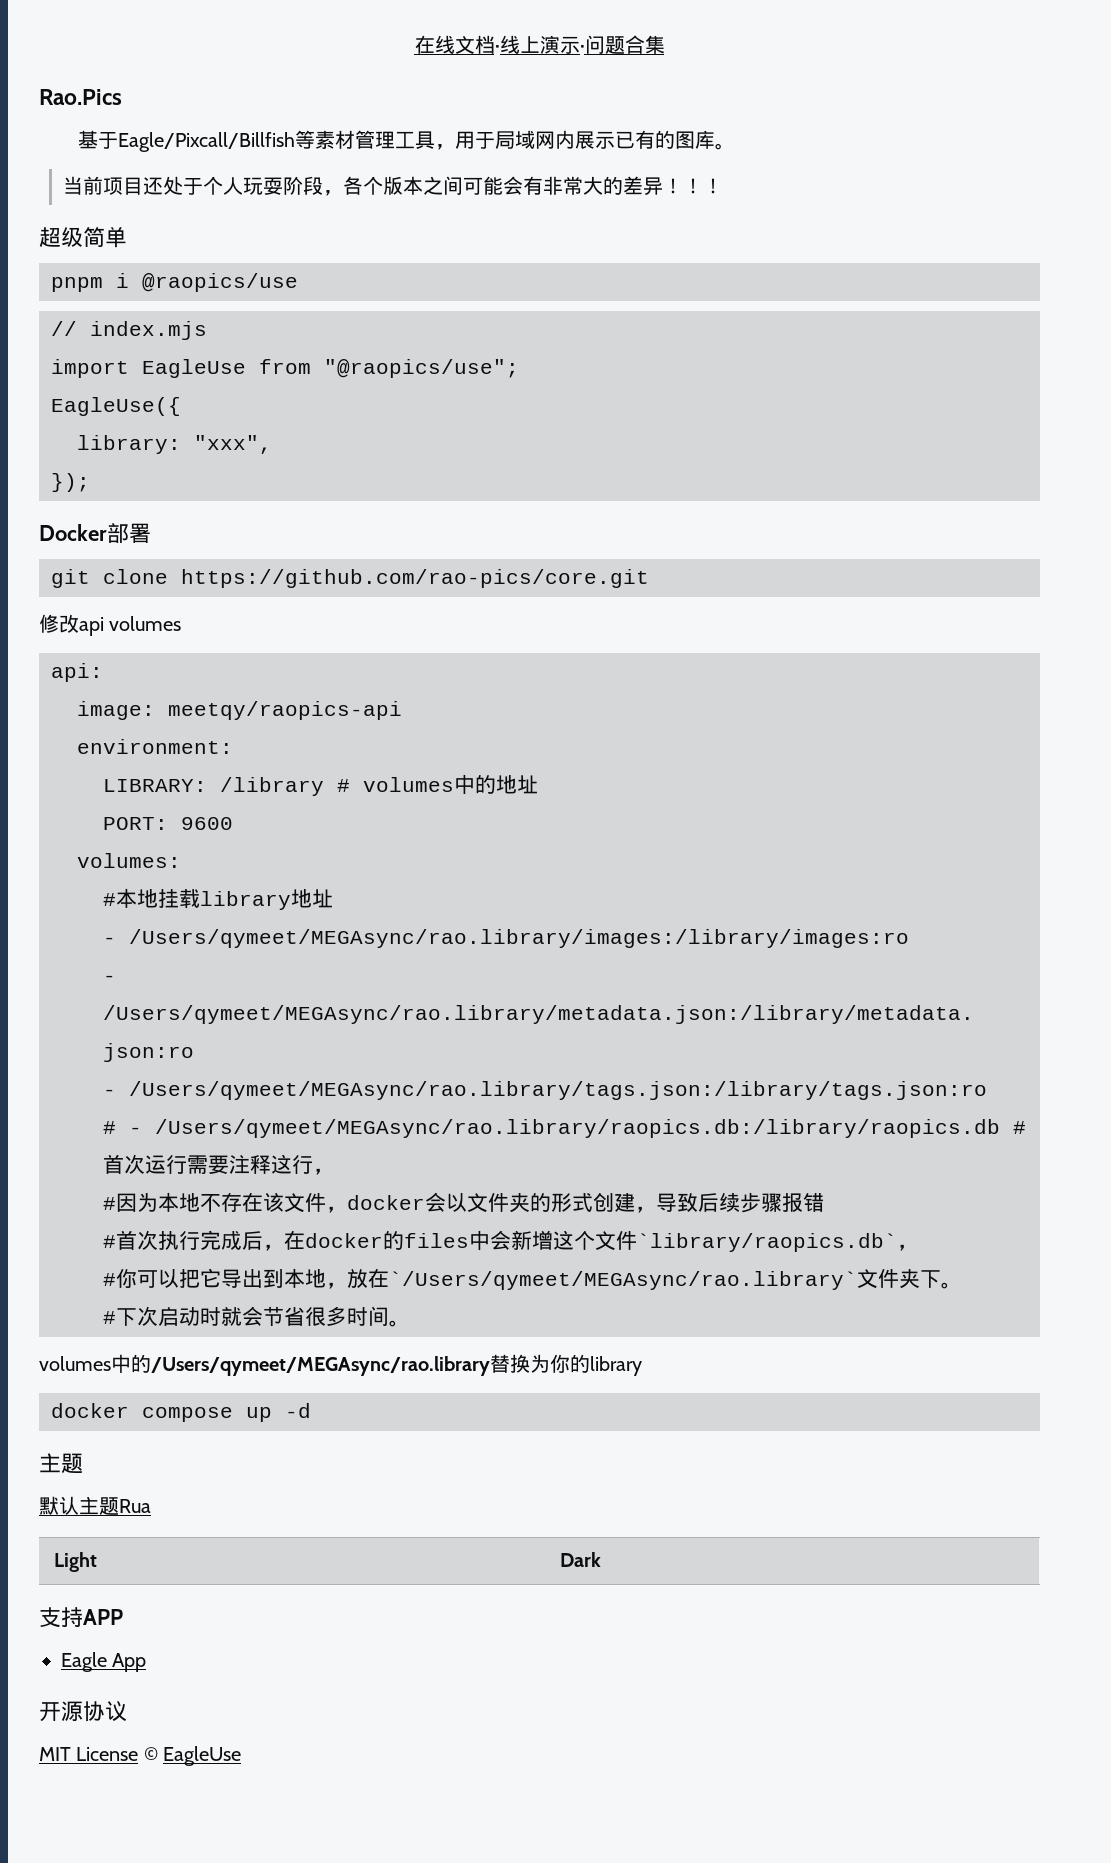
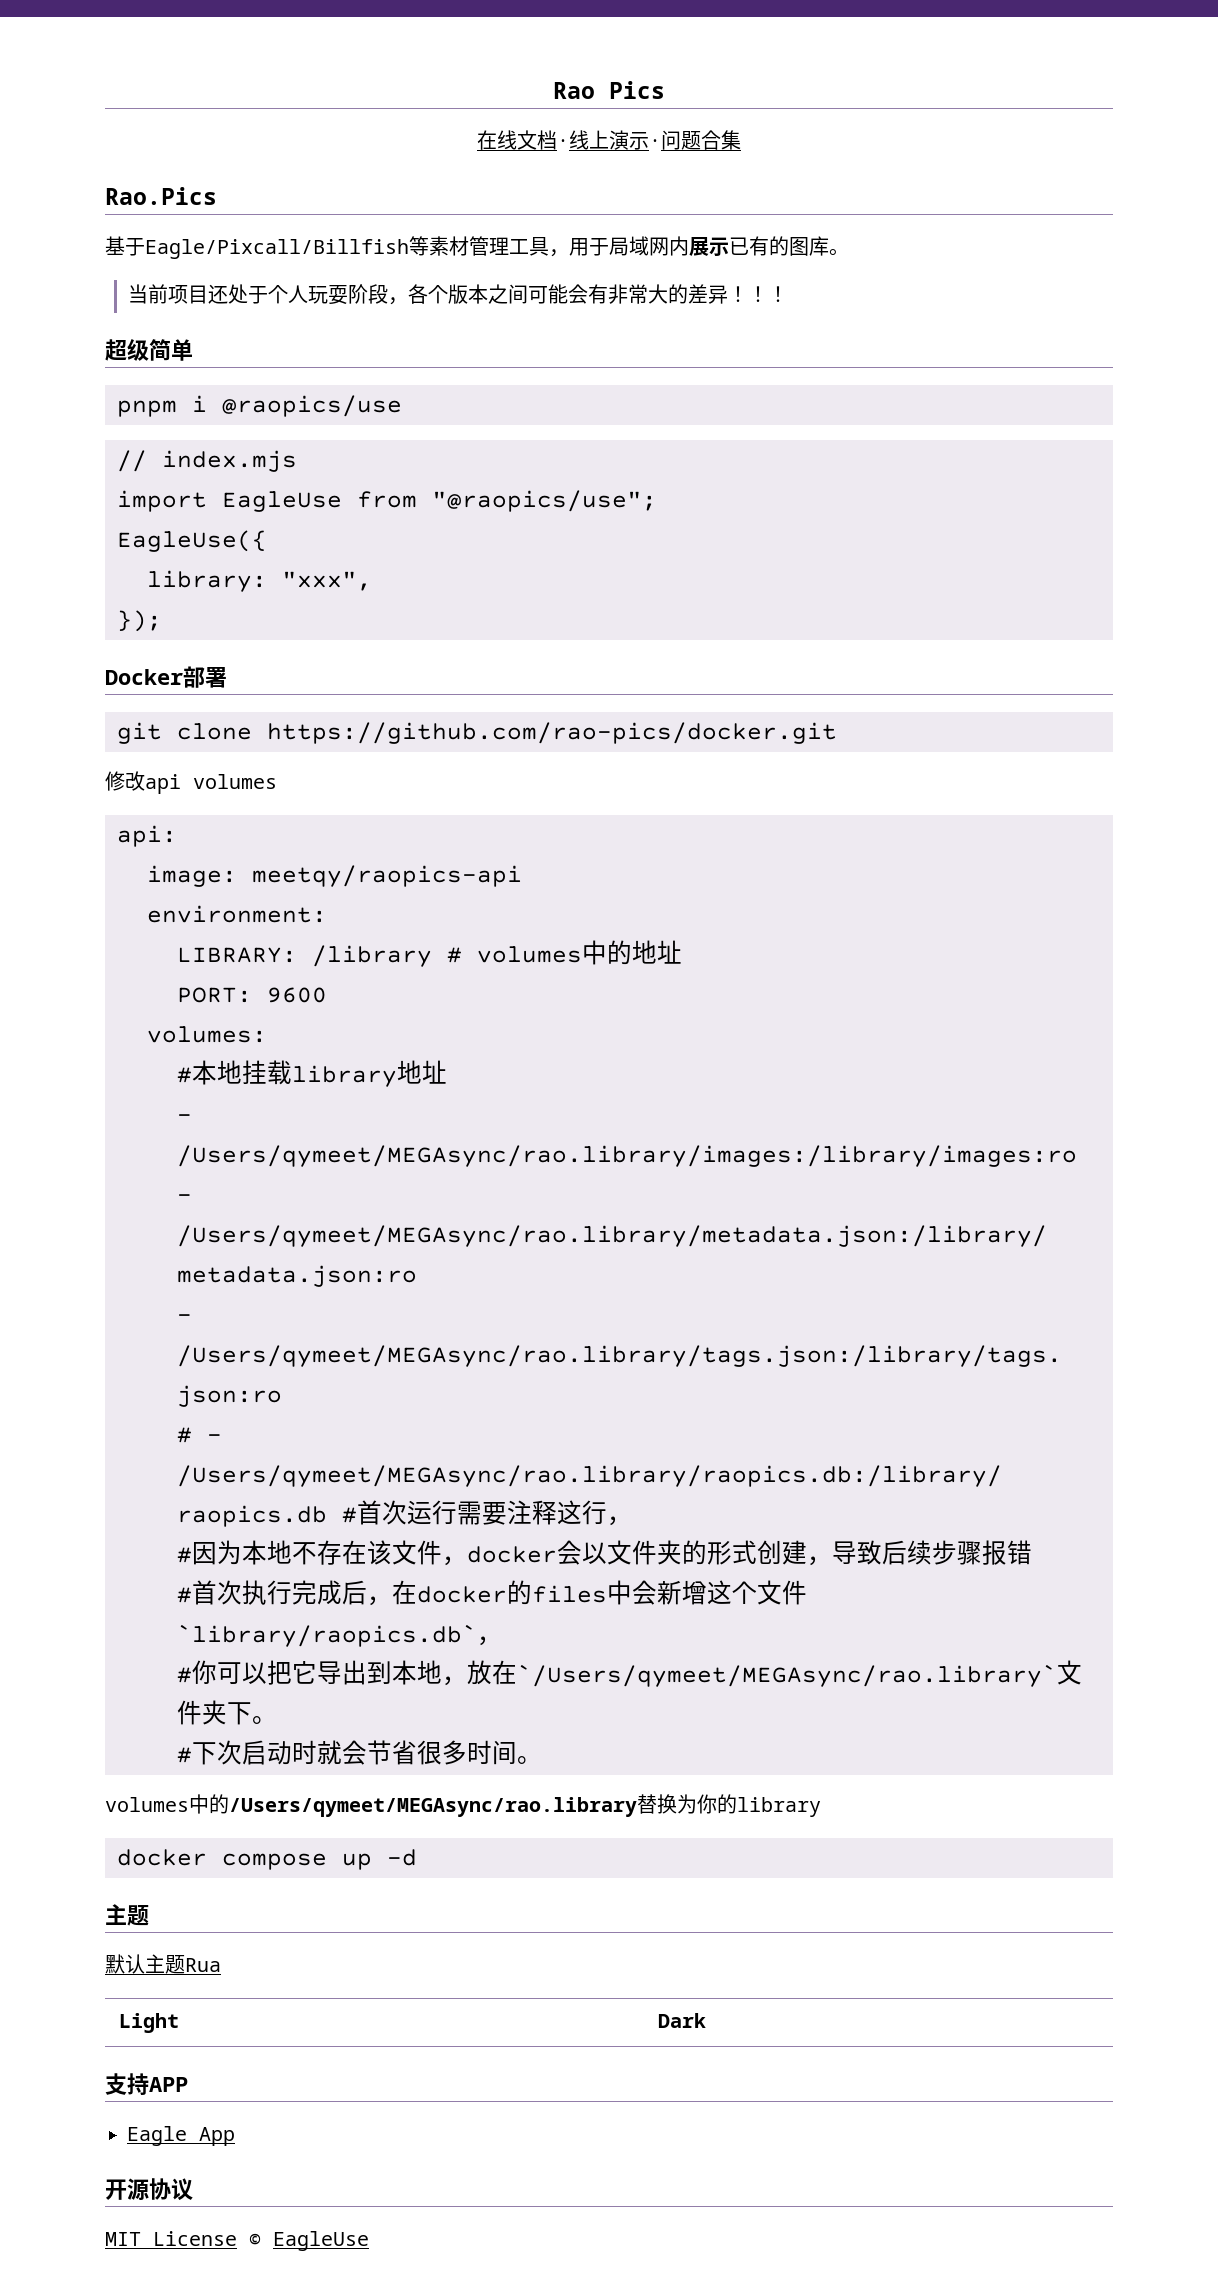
(414, 44) none -> [553,81,665,99] Rao Pics //
[181,569,649,588] https://github.com/rao-pics/core.git -> [267,722,837,744] https://github.com/rao-pics/docker.git

